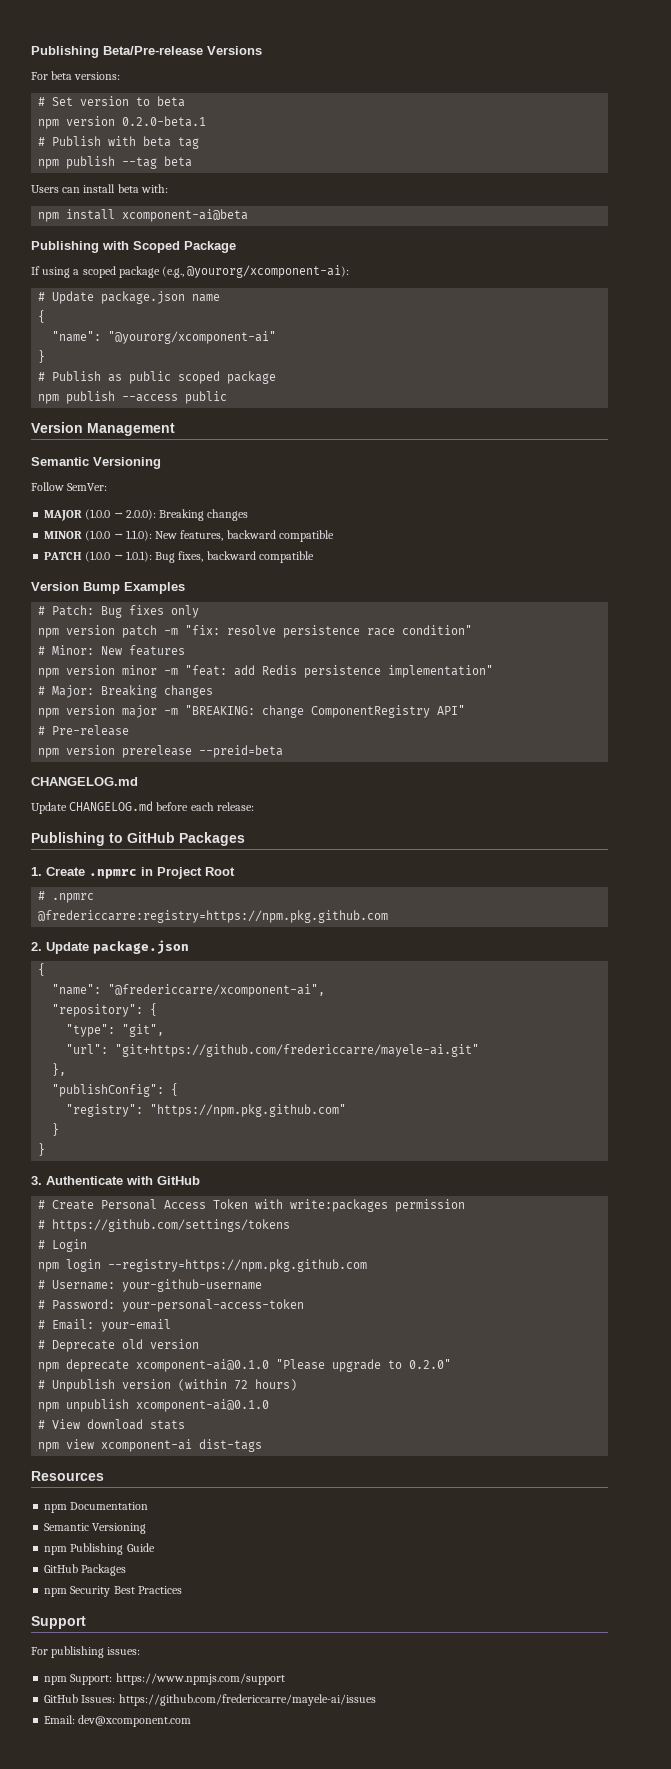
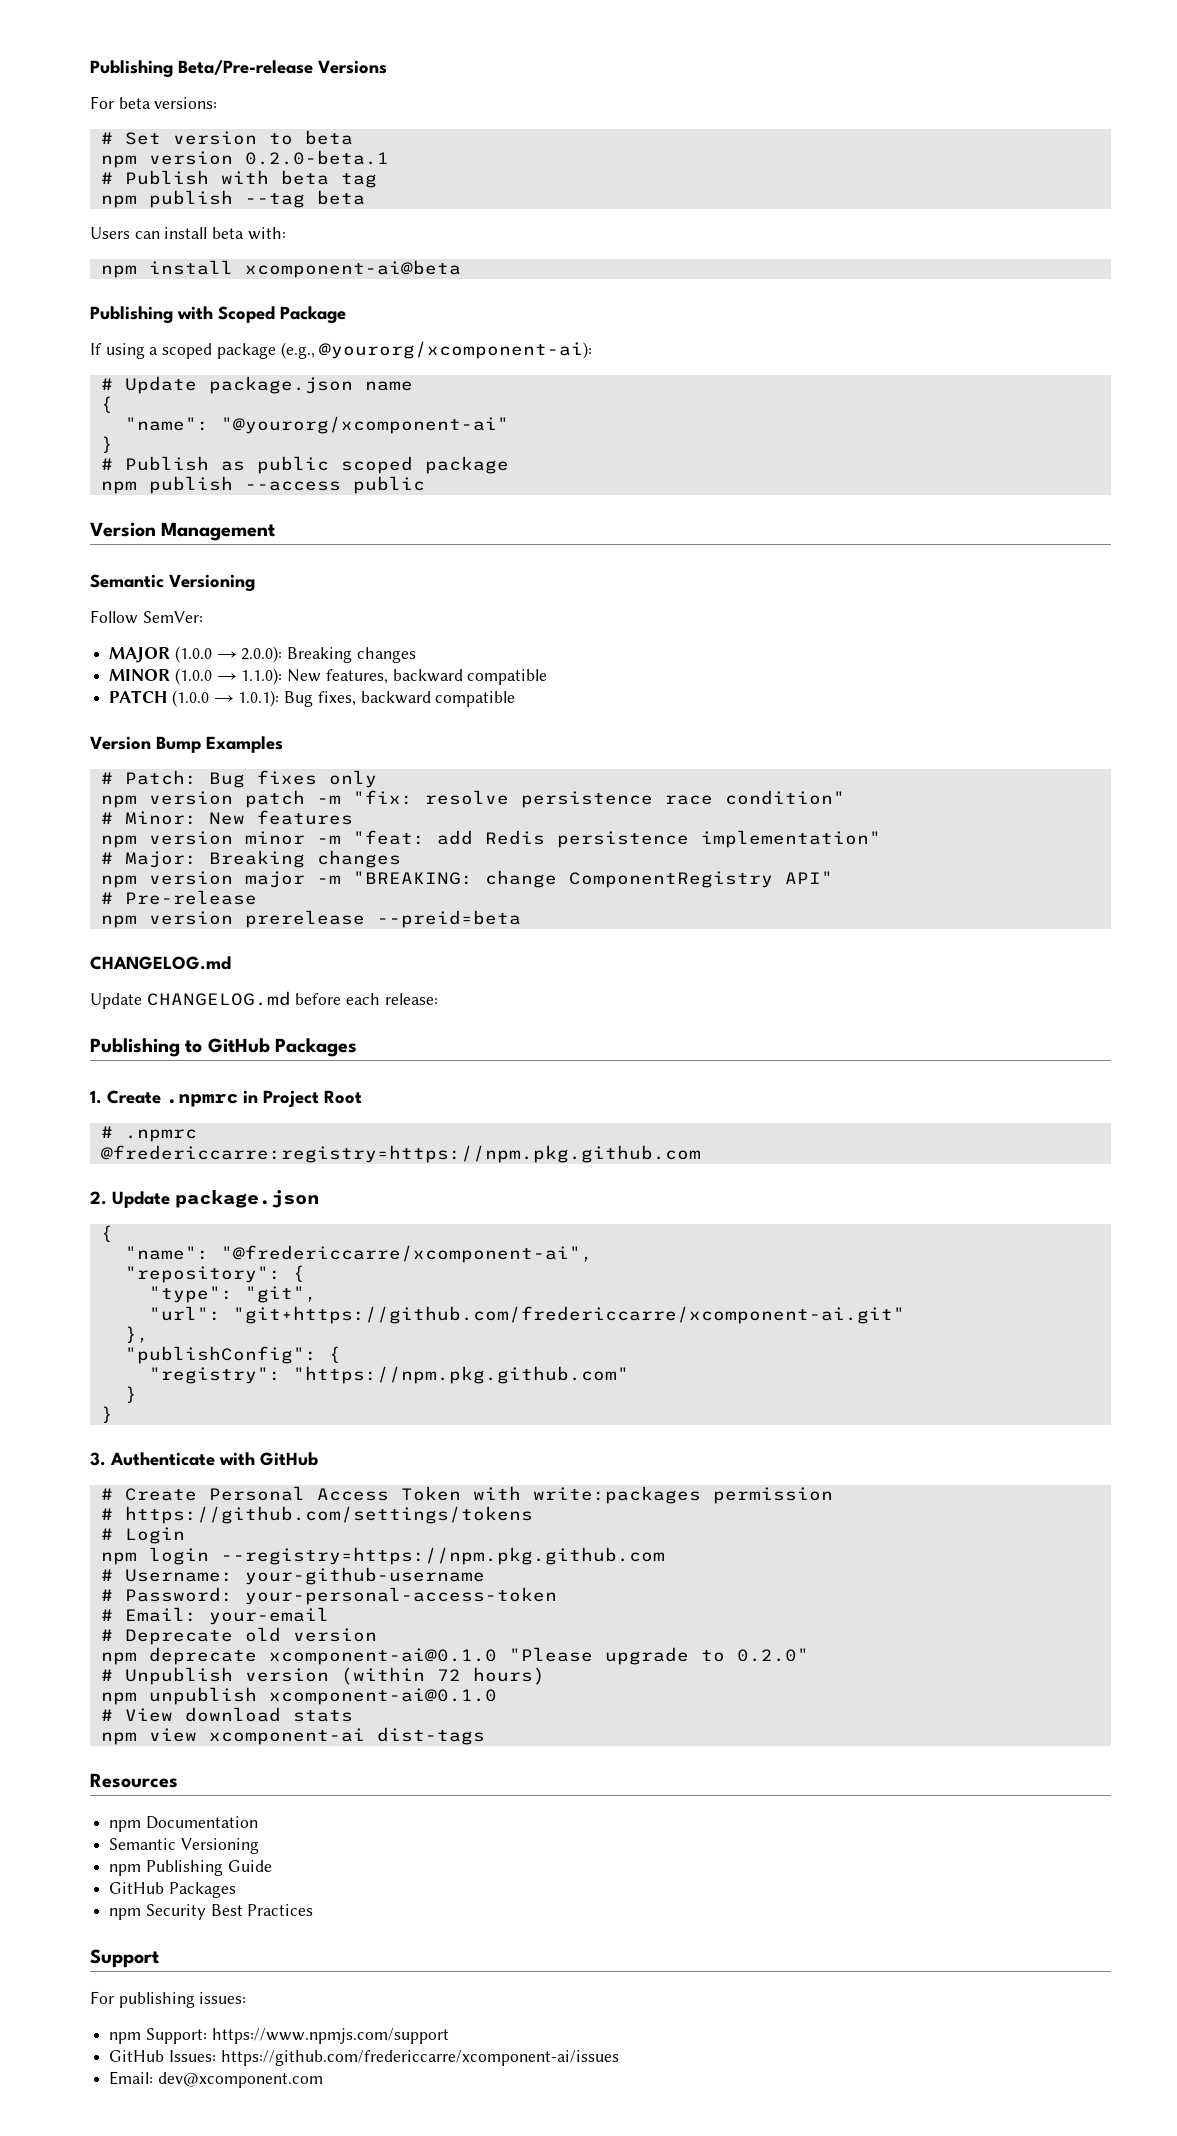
[115,1044,480,1057] "git+https://github.com/fredericcarre/mayele-ai.git" -> [232,1306,905,1324] "git+https://github.com/fredericcarre/xcomponent-ai.git"
[118,1694,376,1706] https://github.com/fredericcarre/mayele-ai/issues -> [220,2050,619,2066] https://github.com/fredericcarre/xcomponent-ai/issues

